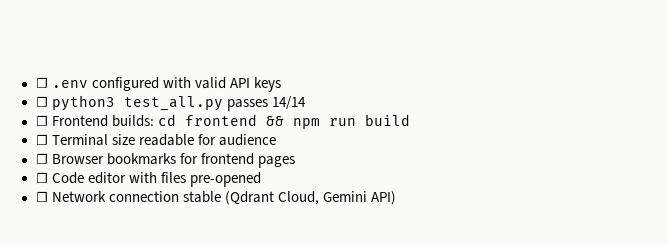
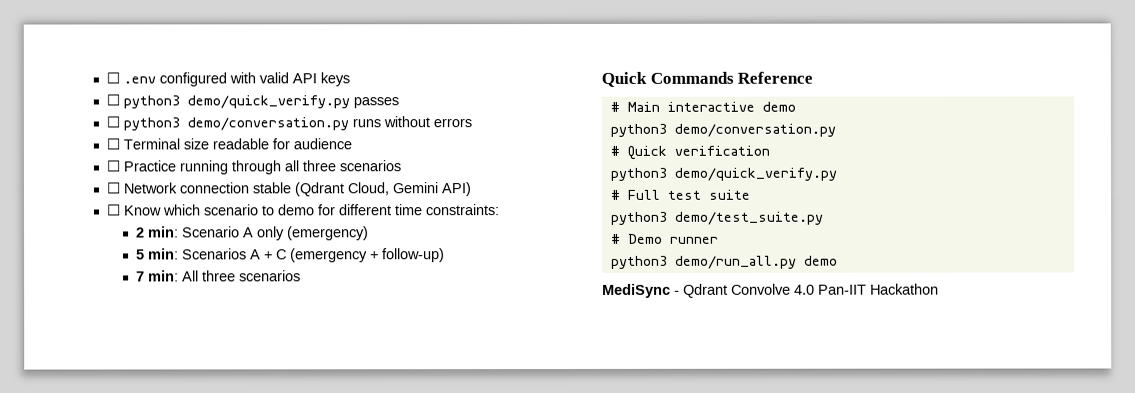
[123,96,223,111] test_all.py -> [186,95,350,109] demo/quick_verify.py
[271,96,306,110] [35,114,410,129] 14/14 // ☐ Frontend builds: cd frontend && npm run build -> [105,116,472,131] // ☐ python3 demo/conversation.py runs without errors
[51,153,295,168] [35,172,261,187] Browser bookmarks for frontend pages // ☐ Code editor with files pre-opened -> [122,160,401,175] Practice running through all three scenarios
(396, 198) none -> [106,204,500,216] [135,226,369,241] [135,248,445,263] [135,270,301,282] [601,71,814,87] [609,101,796,112] [609,123,836,137] [609,145,770,160] [609,167,837,181] [609,189,751,200] [610,211,824,225] [610,233,719,244] [610,255,838,269] [602,283,939,298] // ☐ Know which scenario to demo for different time constraints: // 2 min: Scenario A only (emergency) // 5 min: Scenarios A + C (emergency + follow-up) // 7 min: All three scenarios // Quick Commands Reference // # Main interactive demo // python3 demo/conversation.py // # Quick verification // python3 demo/quick_verify.py // # Full test suite // python3 demo/test_suite.py // # Demo runner // python3 demo/run_all.py demo // MediSync - Qdrant Convolve 4.0 Pan-IIT Hackathon

